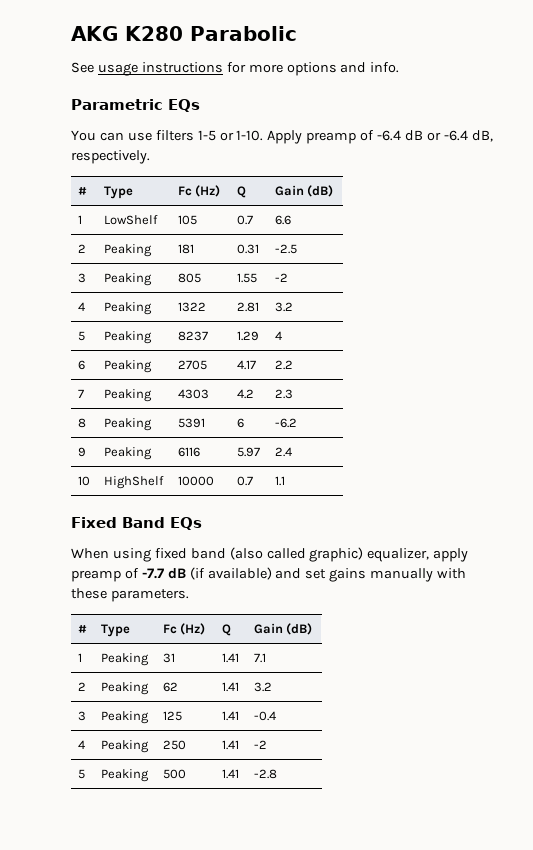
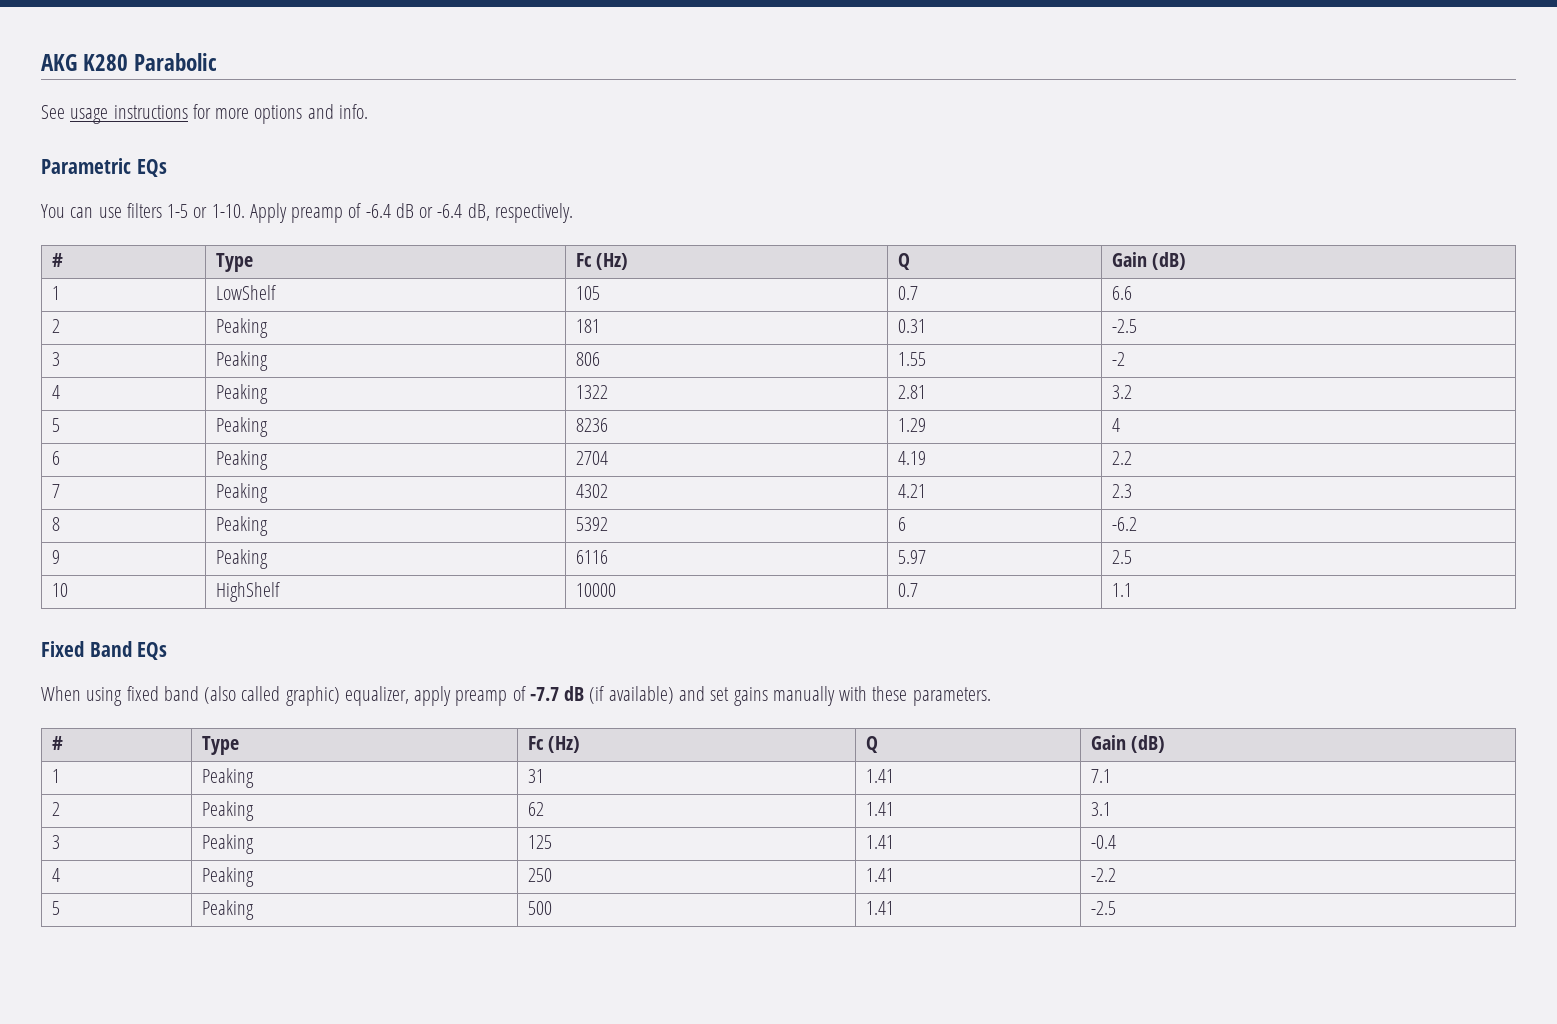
[177,273,201,283] 805 -> [576,352,601,366] 806
[177,331,208,341] 8237 -> [576,418,609,432] 8236
[177,360,207,370] [236,360,256,370] 2705 | 4.17 -> [576,451,609,465] [898,451,927,465] 2704 | 4.19
[177,389,209,399] [236,389,254,399] 4303 | 4.2 -> [576,484,609,498] [898,484,927,498] 4302 | 4.21
[177,418,205,428] 5391 -> [576,517,609,531] 5392
[274,447,292,457] 2.4 -> [1112,550,1133,564] 2.5
[253,682,272,692] 3.2 -> [1091,802,1112,816] 3.1
[253,740,267,749] -2 -> [1091,868,1117,882] -2.2
[253,769,277,779] -2.8 -> [1091,901,1117,915] -2.5

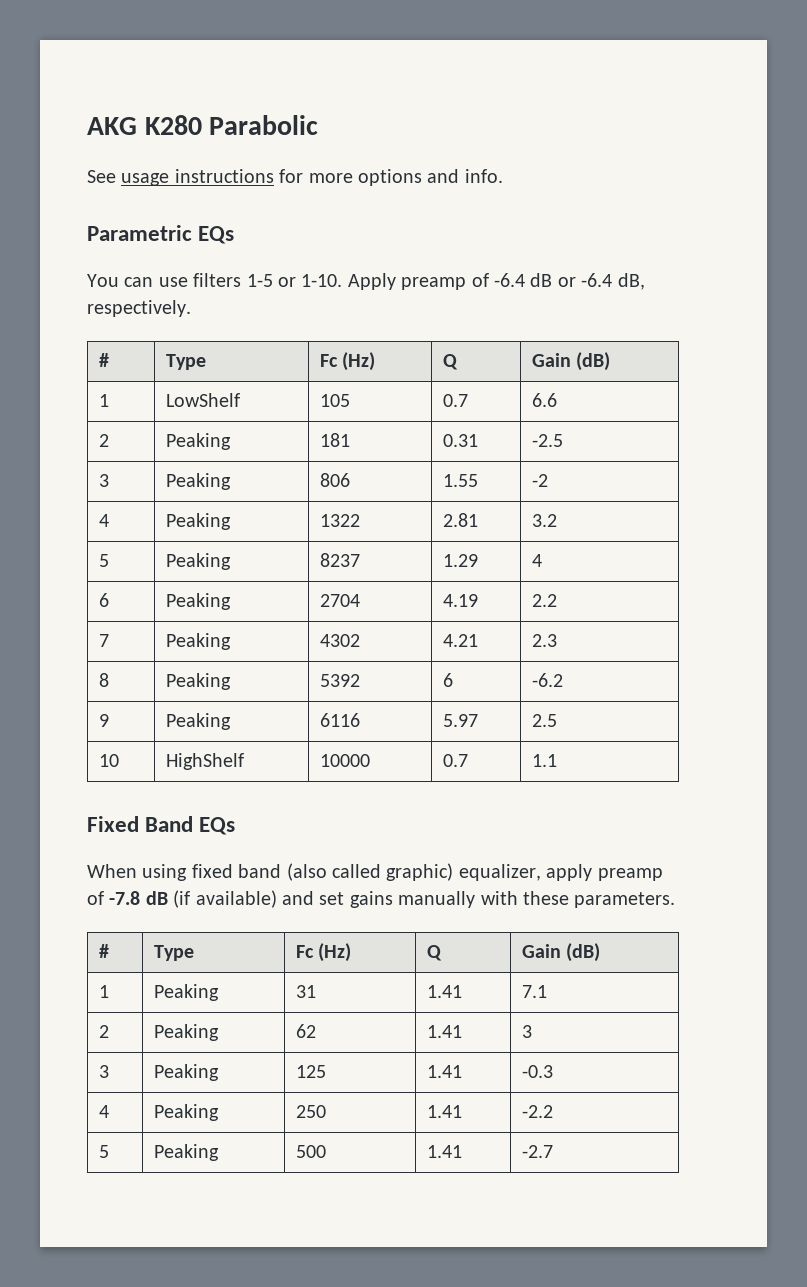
[576,418,609,432] 8236 -> [319,553,360,567] 8237
[529,687,559,701] -7.7 -> [109,891,141,905] -7.8
[1091,802,1112,816] 3.1 -> [521,1025,532,1038] 3
[1091,835,1117,849] -0.4 -> [521,1065,553,1078] -0.3
[1091,901,1117,915] -2.5 -> [521,1145,553,1158] -2.7

